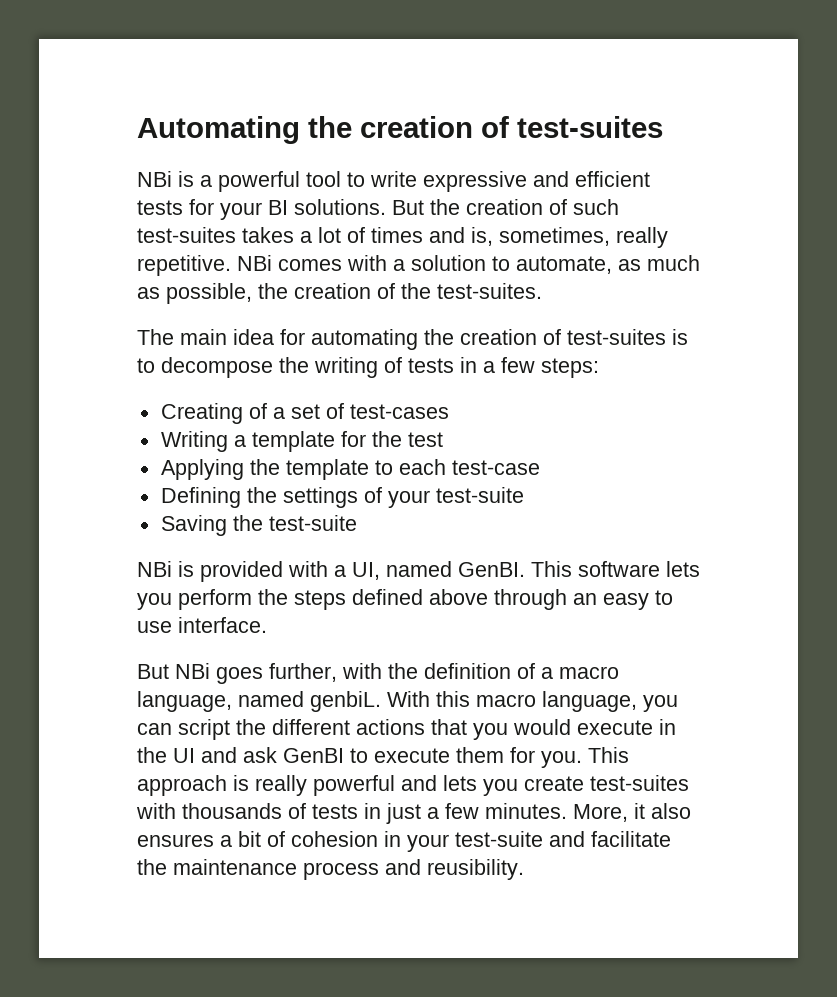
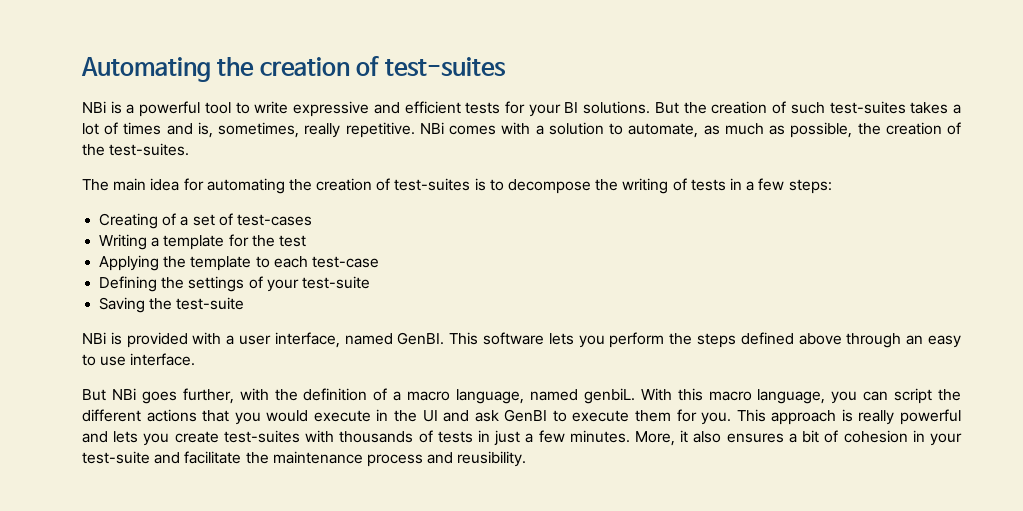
[352,562,380,580] UI, -> [239,332,340,348] user interface,

